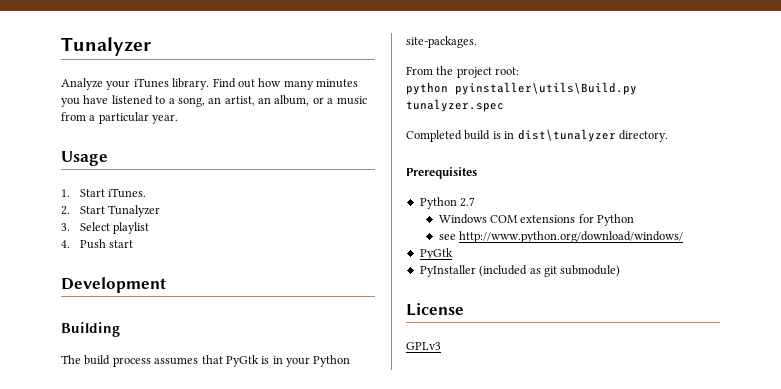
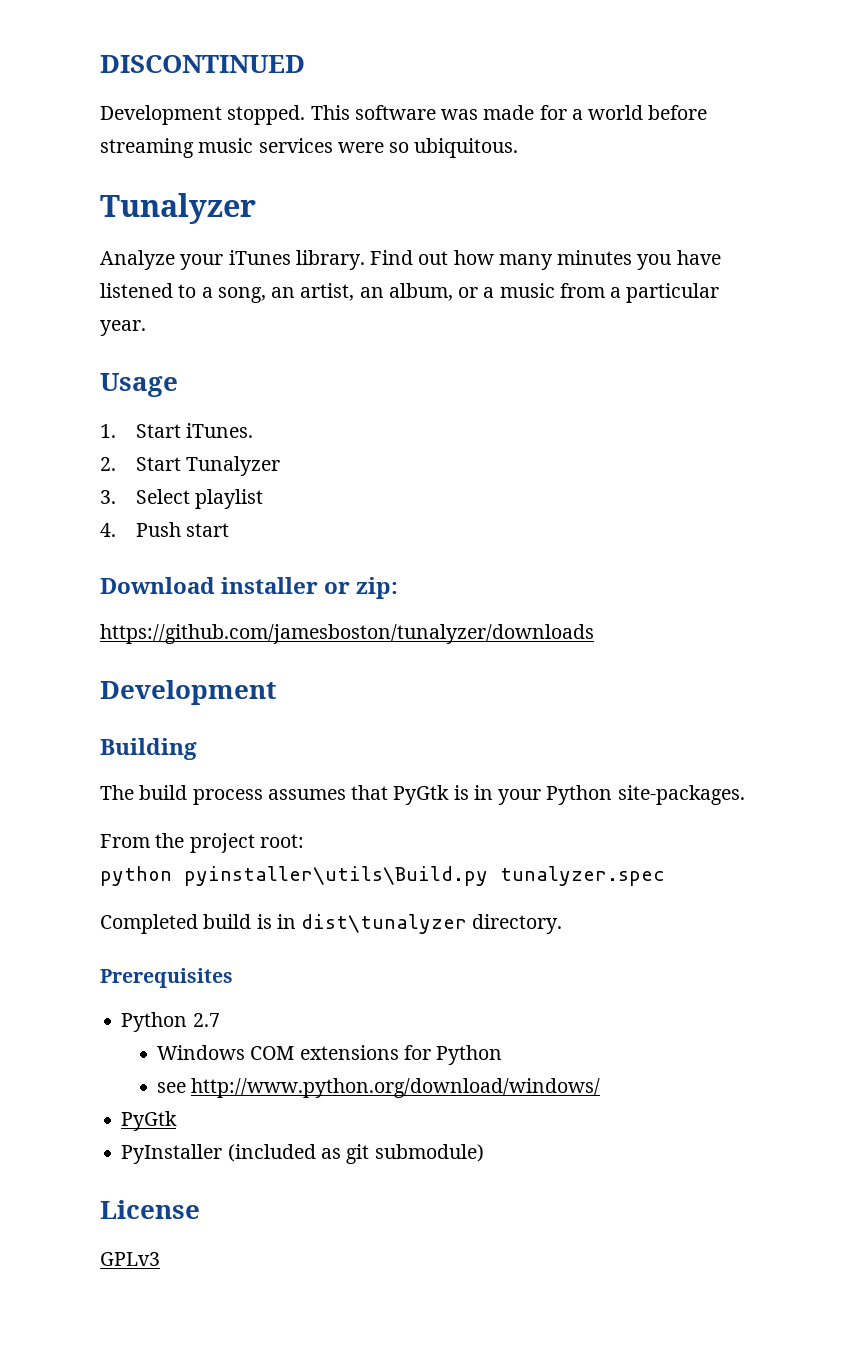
(61, 46) none -> [100,55,305,73] [100,105,708,125] [100,138,519,158] DISCONTINUED // Development stopped. This software was made for a world before streaming music services were so ubiquitous. //
(134, 244) none -> [100,577,399,599] [100,624,594,644] // Download installer or zip: // https://github.com/jamesboston/tunalyzer/downloads

